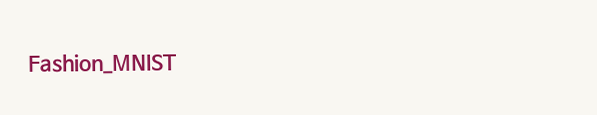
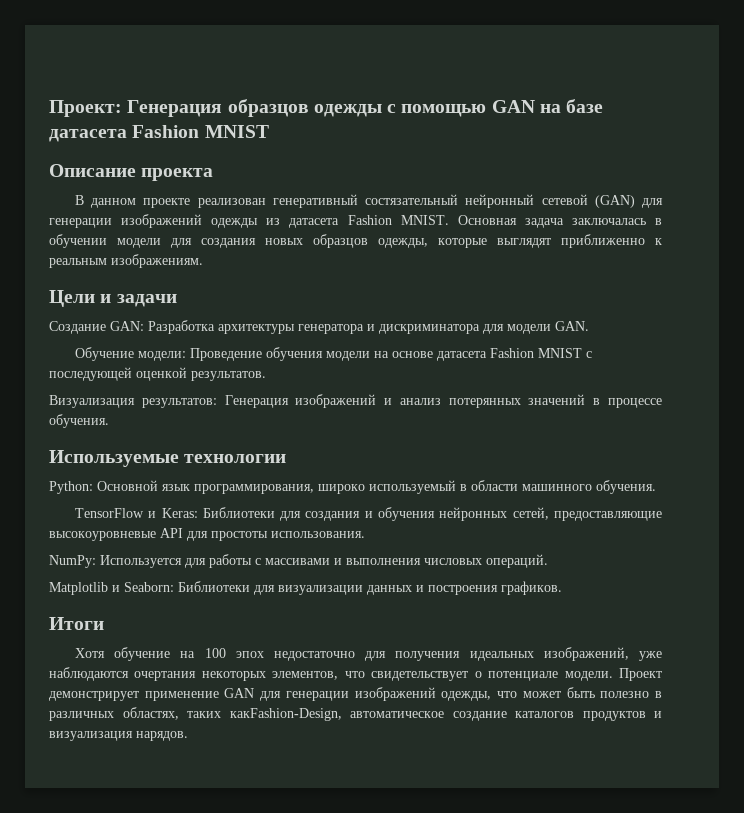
[27,53,177,75] Fashion_MNIST -> [49,99,604,117] [49,125,269,142] [49,164,214,181] [74,194,663,208] [49,214,663,228] [49,234,662,248] [49,254,203,268] [49,290,177,307] [49,320,589,334] [74,347,592,361] [49,367,266,381] [49,394,662,408] [49,414,109,428] [49,450,287,467] [49,480,656,494] [74,507,662,521] [49,528,365,541] [49,554,548,568] [49,581,562,595] [49,617,104,630] [74,647,662,661] [49,667,663,681] [49,687,663,701] [49,707,662,721] [49,731,188,741] Проект: Генерация образцов одежды с помощью GAN на базе датасета Fashion MNIST // Описание проекта // В данном проекте реализован генеративный состязательный нейронный сетевой (GAN) для генерации изображений одежды из датасета Fashion MNIST. Основная задача заключалась в обучении модели для создания новых образцов одежды, которые выглядят приближенно к реальным изображениям. // Цели и задачи // Создание GAN: Разработка архитектуры генератора и дискриминатора для модели GAN. // Обучение модели: Проведение обучения модели на основе датасета Fashion MNIST с последующей оценкой результатов. // Визуализация результатов: Генерация изображений и анализ потерянных значений в процессе обучения. // Используемые технологии // Python: Основной язык программирования, широко используемый в области машинного обучения. // TensorFlow и Keras: Библиотеки для создания и обучения нейронных сетей, предоставляющие высокоуровневые API для простоты использования. // NumPy: Используется для работы с массивами и выполнения числовых операций. // Matplotlib и Seaborn: Библиотеки для визуализации данных и построения графиков. // Итоги // Хотя обучение на 100 эпох недостаточно для получения идеальных изображений, уже наблюдаются очертания некоторых элементов, что свидетельствует о потенциале модели. Проект демонстрирует применение GAN для генерации изображений одежды, что может быть полезно в различных областях, таких какFashion-Design, автоматическое создание каталогов продуктов и визуализация нарядов.

